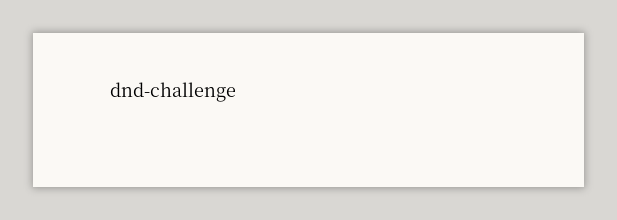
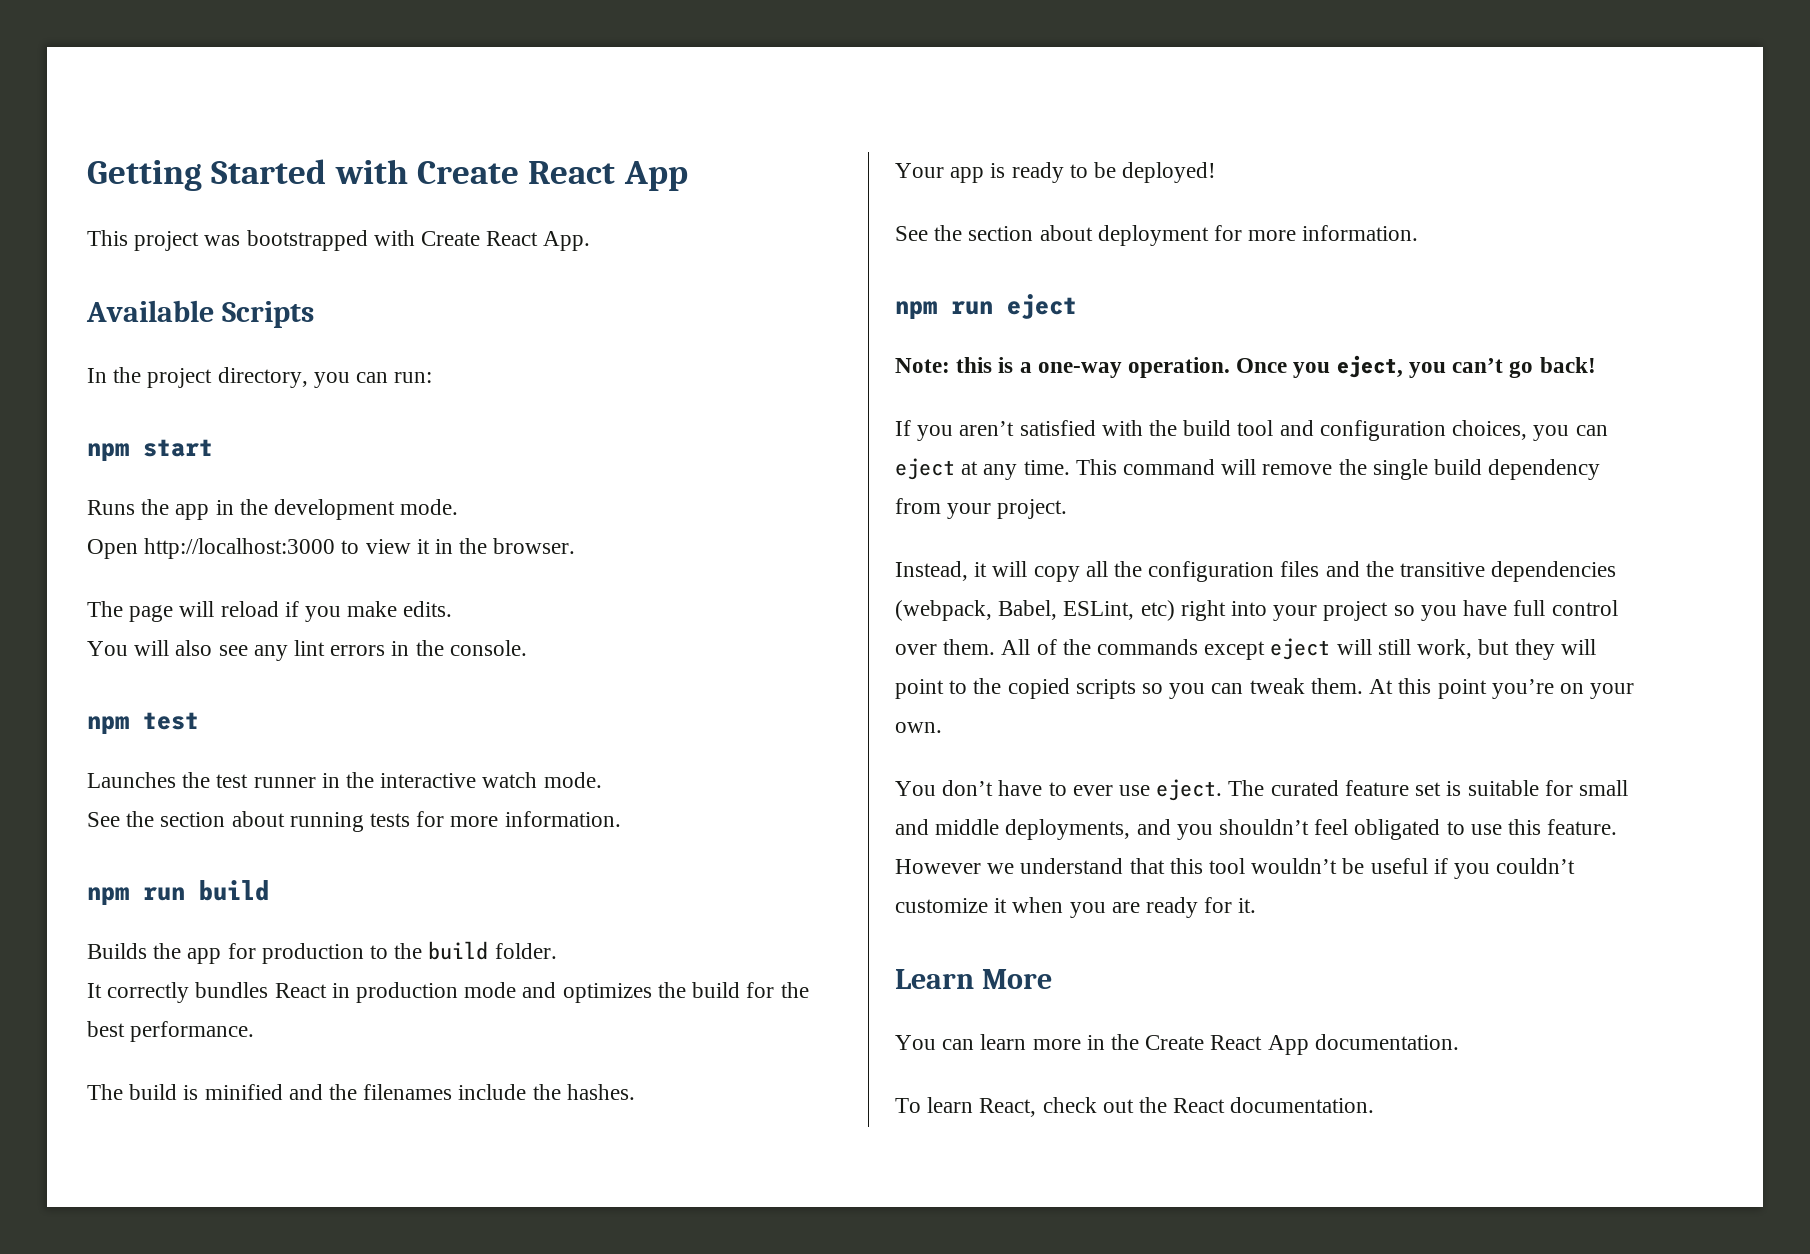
[110,82,236,102] dnd-challenge -> [87,159,688,191] [87,230,591,251] [86,300,314,328] [87,367,433,388] [87,439,213,461] [87,499,459,520] [87,538,576,559] [87,601,453,622] [87,640,527,661] [87,712,199,734] [87,772,602,788] [87,811,621,832] [87,880,269,905] [87,941,557,964] [87,982,809,1003] [87,1021,255,1042] [87,1084,635,1100] [895,162,1217,183] [895,225,1419,246] [895,294,1077,319] [895,355,1596,378] [895,420,1608,441] [895,458,1601,480] [895,498,1068,519] [895,561,1617,582] [895,600,1618,621] [895,638,1596,660] [895,678,1635,699] [895,722,942,733] [895,779,1628,801] [895,819,1618,840] [895,858,1576,879] [895,897,1257,918] [895,969,1052,989] [895,1034,1459,1055] [895,1097,1375,1117] Getting Started with Create React App // This project was bootstrapped with Create React App. // Available Scripts // In the project directory, you can run: // npm start // Runs the app in the development mode. // Open http://localhost:3000 to view it in the browser. // The page will reload if you make edits. // You will also see any lint errors in the console. // npm test // Launches the test runner in the interactive watch mode. // See the section about running tests for more information. // npm run build // Builds the app for production to the build folder. // It correctly bundles React in production mode and optimizes the build for the best performance. // The build is minified and the filenames include the hashes. // Your app is ready to be deployed! // See the section about deployment for more information. // npm run eject // Note: this is a one-way operation. Once you eject, you can’t go back! // If you aren’t satisfied with the build tool and configuration choices, you can eject at any time. This command will remove the single build dependency from your project. // Instead, it will copy all the configuration files and the transitive dependencies (webpack, Babel, ESLint, etc) right into your project so you have full control over them. All of the commands except eject will still work, but they will point to the copied scripts so you can tweak them. At this point you’re on your own. // You don’t have to ever use eject. The curated feature set is suitable for small and middle deployments, and you shouldn’t feel obligated to use this feature. However we understand that this tool wouldn’t be useful if you couldn’t customize it when you are ready for it. // Learn More // You can learn more in the Create React App documentation. // To learn React, check out the React documentation.

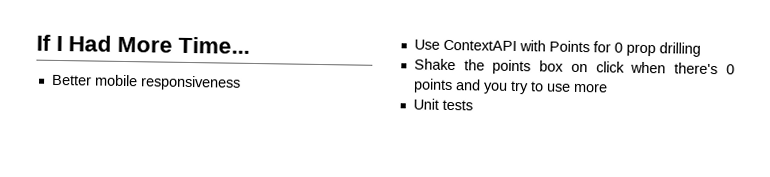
[87,159,688,191] [87,230,591,251] [86,300,314,328] [87,367,433,388] [87,439,213,461] [87,499,459,520] [87,538,576,559] [87,601,453,622] [87,640,527,661] [87,712,199,734] [87,772,602,788] [87,811,621,832] [87,880,269,905] [87,941,557,964] [87,982,809,1003] [87,1021,255,1042] [87,1084,635,1100] [895,162,1217,183] [895,225,1419,246] [895,294,1077,319] [895,355,1596,378] [895,420,1608,441] [895,458,1601,480] [895,498,1068,519] [895,561,1617,582] [895,600,1618,621] [895,638,1596,660] [895,678,1635,699] [895,722,942,733] [895,779,1628,801] [895,819,1618,840] [895,858,1576,879] [895,897,1257,918] [895,969,1052,989] [895,1034,1459,1055] [895,1097,1375,1117] Getting Started with Create React App // This project was bootstrapped with Create React App. // Available Scripts // In the project directory, you can run: // npm start // Runs the app in the development mode. // Open http://localhost:3000 to view it in the browser. // The page will reload if you make edits. // You will also see any lint errors in the console. // npm test // Launches the test runner in the interactive watch mode. // See the section about running tests for more information. // npm run build // Builds the app for production to the build folder. // It correctly bundles React in production mode and optimizes the build for the best performance. // The build is minified and the filenames include the hashes. // Your app is ready to be deployed! // See the section about deployment for more information. // npm run eject // Note: this is a one-way operation. Once you eject, you can’t go back! // If you aren’t satisfied with the build tool and configuration choices, you can eject at any time. This command will remove the single build dependency from your project. // Instead, it will copy all the configuration files and the transitive dependencies (webpack, Babel, ESLint, etc) right into your project so you have full control over them. All of the commands except eject will still work, but they will point to the copied scripts so you can tweak them. At this point you’re on your own. // You don’t have to ever use eject. The curated feature set is suitable for small and middle deployments, and you shouldn’t feel obligated to use this feature. However we understand that this tool wouldn’t be useful if you couldn’t customize it when you are ready for it. // Learn More // You can learn more in the Create React App documentation. // To learn React, check out the React documentation. -> [36,34,251,54] [51,74,241,91] [413,39,701,57] [413,58,735,75] [412,78,608,95] [412,98,473,111] If I Had More Time... // Better mobile responsiveness // Use ContextAPI with Points for 0 prop drilling // Shake the points box on click when there's 0 points and you try to use more // Unit tests

